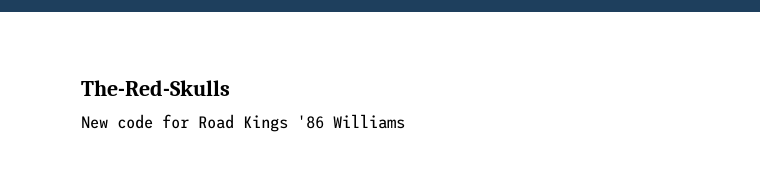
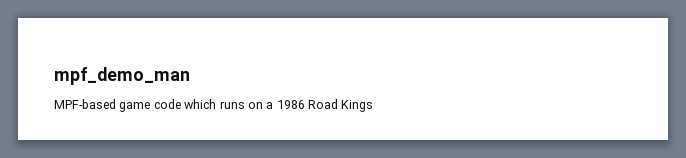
[81,80,230,96] [81,114,405,132] The-Red-Skulls // New code for Road Kings '86 Williams -> [54,67,190,85] [54,99,374,112] mpf_demo_man // MPF-based game code which runs on a 1986 Road Kings

